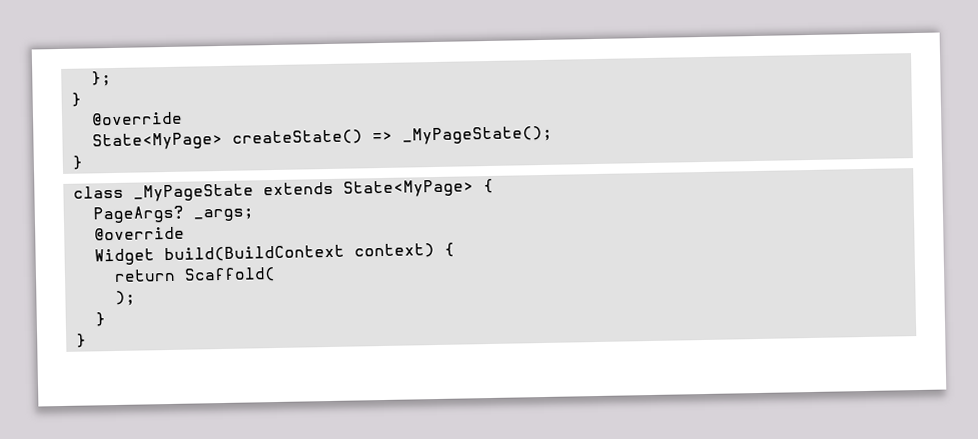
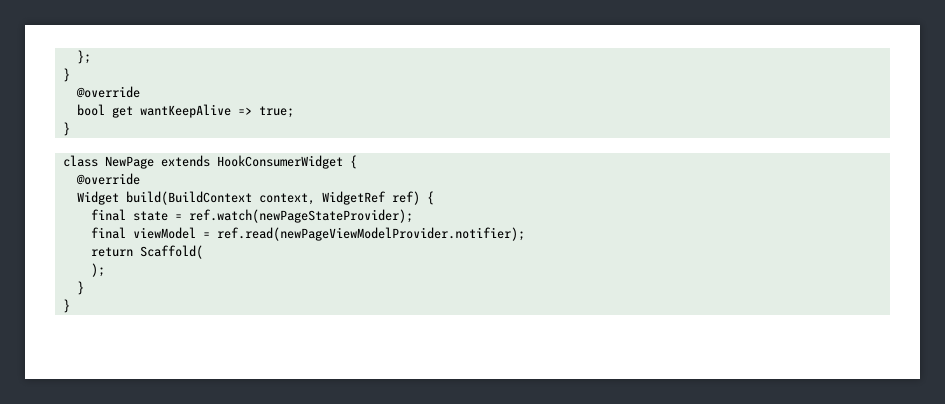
[91,125,553,151] State<MyPage> createState() => _MyPageState(); -> [77,104,295,118] bool get wantKeepAlive => true;
[132,178,494,202] [92,205,254,224] _MyPageState extends State<MyPage> { // PageArgs? _args; -> [105,155,358,169] NewPage extends HookConsumerWidget {
[353,242,455,259] context) { -> [259,191,435,205] [91,209,414,223] [91,227,526,241] context, WidgetRef ref) { // final state = ref.watch(newPageStateProvider); // final viewModel = ref.read(newPageViewModelProvider.notifier);

